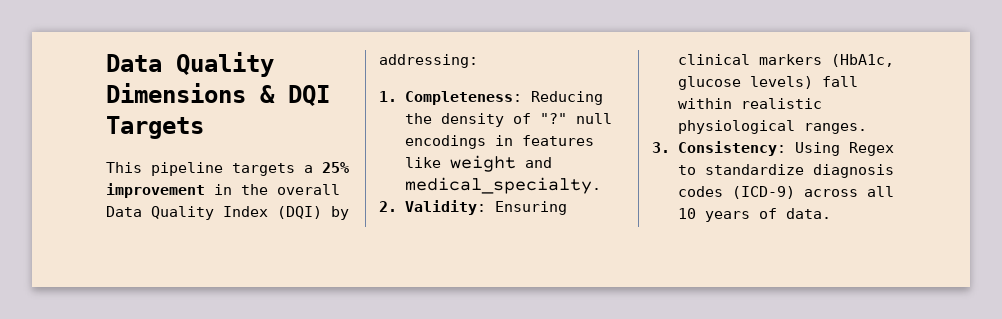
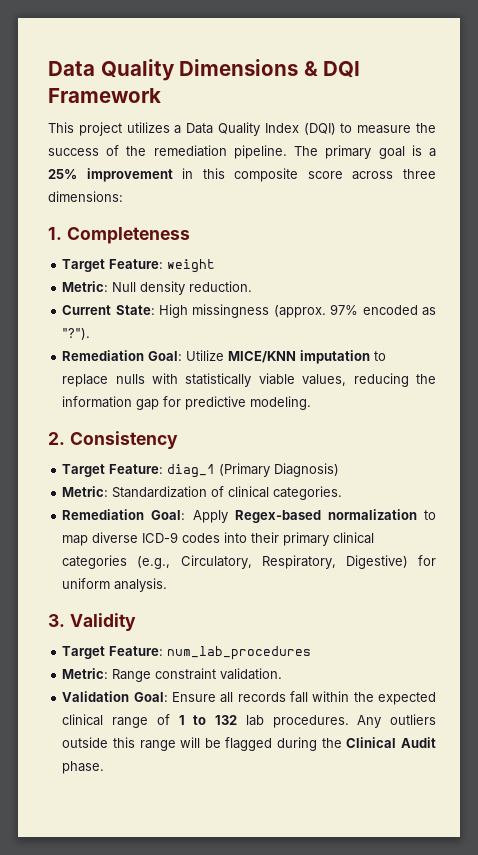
[106,116,204,139] Targets -> [48,88,161,103] Framework
[151,162,349,176] [106,183,340,198] [106,206,349,220] [379,54,478,68] [379,91,603,105] [404,113,612,127] [404,135,594,149] [404,155,552,172] [404,177,601,194] [379,200,567,215] [677,54,894,67] [677,76,858,90] [677,98,822,109] [677,120,867,134] [652,141,894,156] [677,164,894,178] [677,186,894,199] [677,208,831,222] pipeline targets a 25% improvement in the overall Data Quality Index (DQI) by addressing: // 1. Completeness: Reducing the density of "?" null encodings in features like weight and medical_specialty. // 2. Validity: Ensuring clinical markers (HbA1c, glucose levels) fall within realistic physiological ranges. // 3. Consistency: Using Regex to standardize diagnosis codes (ICD-9) across all 10 years of data. -> [78,122,437,136] [48,145,437,159] [48,168,436,182] [48,191,123,202] [48,227,190,244] [62,259,216,273] [62,281,253,295] [62,304,436,318] [62,328,91,340] [62,350,387,364] [62,373,436,387] [62,396,312,410] [48,431,178,449] [62,463,340,478] [62,486,343,500] [62,509,436,523] [62,532,375,546] [62,555,436,569] [62,578,168,592] [48,613,136,631] [62,646,312,660] [62,668,283,682] [62,691,436,705] [62,714,436,728] [62,737,436,751] [62,761,105,774] project utilizes a Data Quality Index (DQI) to measure the success of the remediation pipeline. The primary goal is a 25% improvement in this composite score across three dimensions: // 1. Completeness // Target Feature: weight // Metric: Null density reduction. // Current State: High missingness (approx. 97% encoded as "?"). // Remediation Goal: Utilize MICE/KNN imputation to replace nulls with statistically viable values, reducing the information gap for predictive modeling. // 2. Consistency // Target Feature: diag_1 (Primary Diagnosis) // Metric: Standardization of clinical categories. // Remediation Goal: Apply Regex-based normalization to map diverse ICD-9 codes into their primary clinical categories (e.g., Circulatory, Respiratory, Digestive) for uniform analysis. // 3. Validity // Target Feature: num_lab_procedures // Metric: Range constraint validation. // Validation Goal: Ensure all records fall within the expected clinical range of 1 to 132 lab procedures. Any outliers outside this range will be flagged during the Clinical Audit phase.

